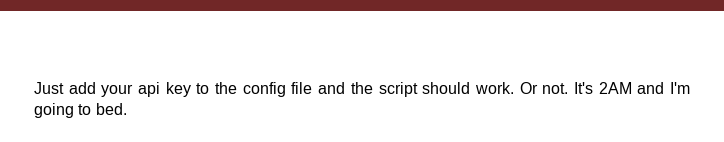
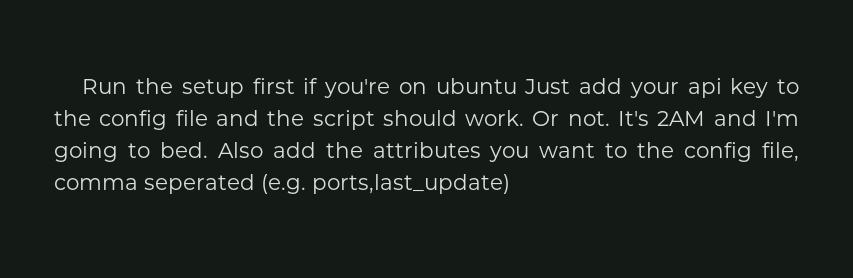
(34, 88) none -> [82,78,517,98] Run the setup first if you're on ubuntu
(127, 109) none -> [217,142,799,162] [54,174,510,194] Also add the attributes you want to the config file, comma seperated (e.g. ports,last_update)

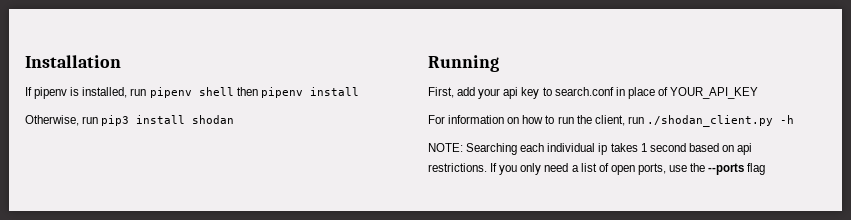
[82,78,571,98] Run the setup first if you're on ubuntu Just -> [25,55,121,68] [25,87,359,99] [25,115,235,126] [428,55,499,72] [428,87,454,98] Installation // If pipenv is installed, run pipenv shell then pipenv install // Otherwise, run pip3 install shodan // Running // First,
[54,110,799,130] [54,142,799,162] [54,174,510,194] the config file and the script should work. Or not. It's 2AM and I'm going to bed. Also add the attributes you want to the config file, comma seperated (e.g. ports,last_update) -> [554,87,759,99] [428,115,794,127] [428,143,753,155] [428,163,766,175] search.conf in place of YOUR_API_KEY // For information on how to run the client, run ./shodan_client.py -h // NOTE: Searching each individual ip takes 1 second based on api restrictions. If you only need a list of open ports, use the --ports flag

